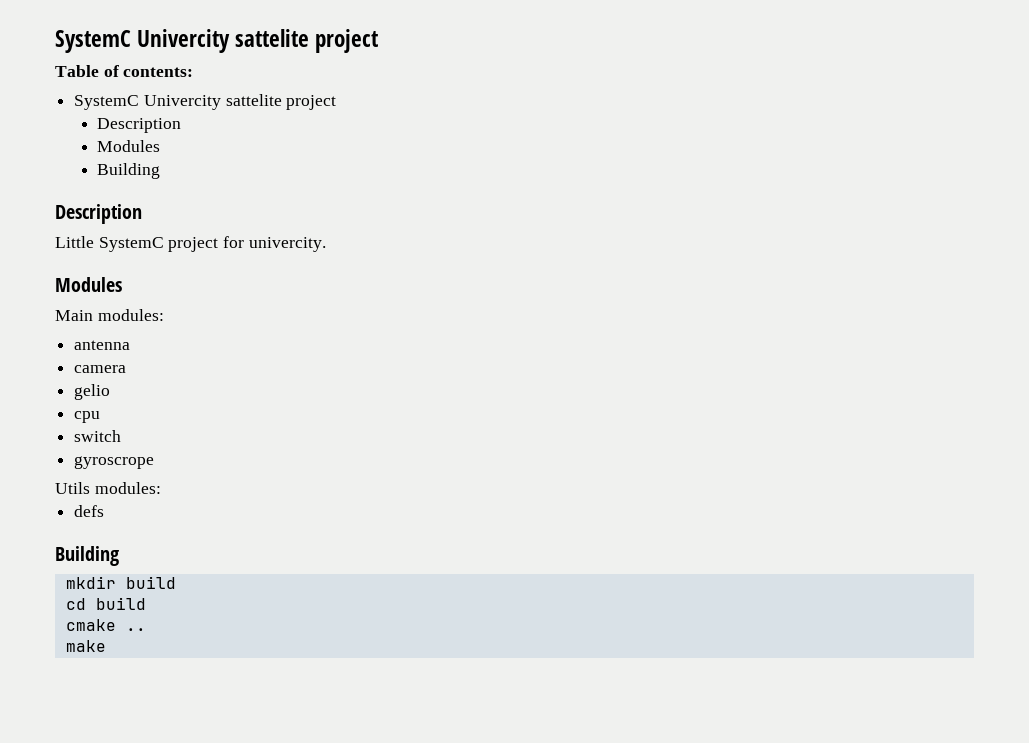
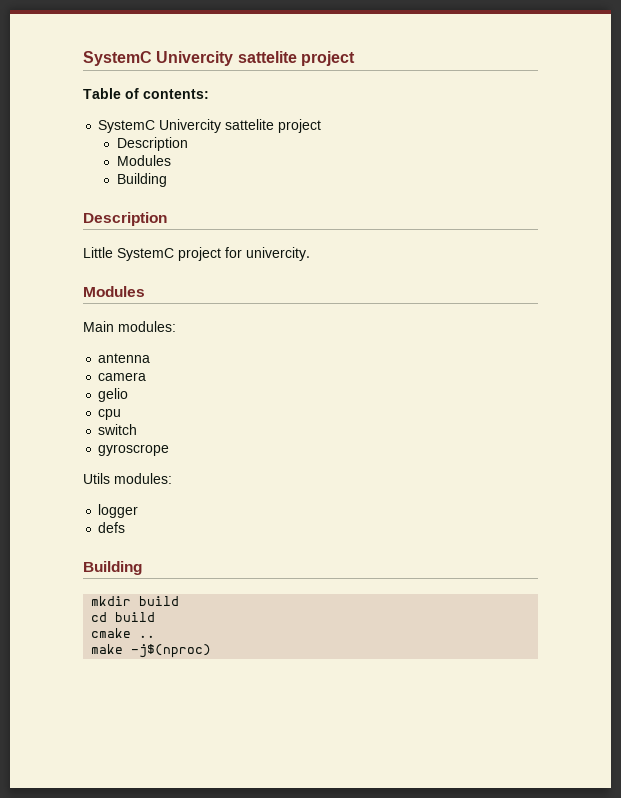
(161, 488) none -> [98,504,139,518] // logger
(106, 646) none -> [131,644,212,658] -j$(nproc)

